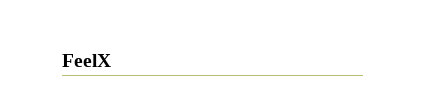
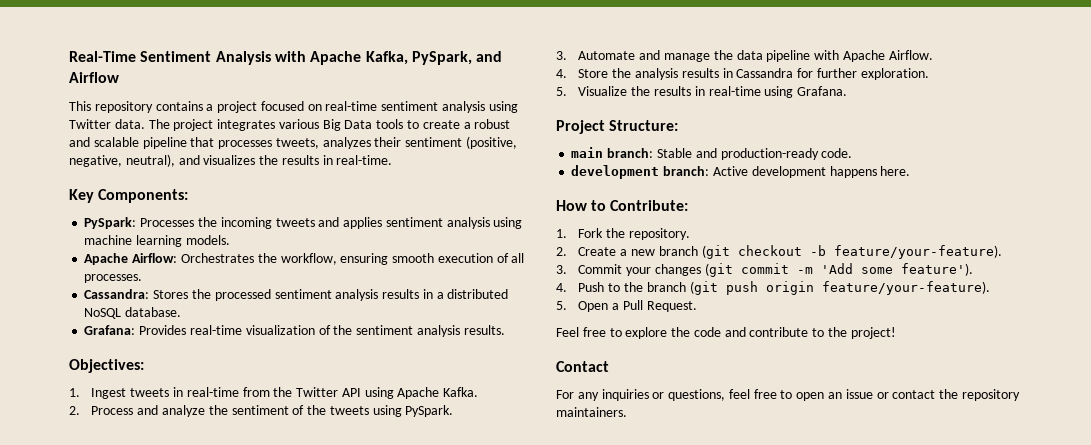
[62,54,111,67] FeelX -> [69,51,503,65] [69,72,119,83] [69,101,518,113] [69,119,511,131] [69,136,518,149] [69,154,393,167] [69,189,189,203] [84,217,523,229] [84,235,230,247] [84,253,525,265] [84,274,143,283] [84,289,509,301] [84,307,182,319] [84,325,505,337] [69,359,144,373] [69,387,479,399] [69,405,454,417] [556,50,933,62] [556,68,929,80] [556,86,848,98] [556,120,679,134] [571,147,853,160] [571,165,911,179] [556,200,689,211] [556,228,690,240] [556,245,1002,259] [556,263,973,277] [556,281,990,295] [556,300,697,312] [556,327,896,339] [556,361,609,372] [556,389,1020,401] [556,407,627,417] Real-Time Sentiment Analysis with Apache Kafka, PySpark, and Airflow // This repository contains a project focused on real-time sentiment analysis using Twitter data. The project integrates various Big Data tools to create a robust and scalable pipeline that processes tweets, analyzes their sentiment (positive, negative, neutral), and visualizes the results in real-time. // Key Components: // PySpark: Processes the incoming tweets and applies sentiment analysis using machine learning models. // Apache Airflow: Orchestrates the workflow, ensuring smooth execution of all processes. // Cassandra: Stores the processed sentiment analysis results in a distributed NoSQL database. // Grafana: Provides real-time visualization of the sentiment analysis results. // Objectives: // 1. Ingest tweets in real-time from the Twitter API using Apache Kafka. // 2. Process and analyze the sentiment of the tweets using PySpark. // 3. Automate and manage the data pipeline with Apache Airflow. // 4. Store the analysis results in Cassandra for further exploration. // 5. Visualize the results in real-time using Grafana. // Project Structure: // main branch: Stable and production-ready code. // development branch: Active development happens here. // How to Contribute: // 1. Fork the repository. // 2. Create a new branch (git checkout -b feature/your-feature). // 3. Commit your changes (git commit -m 'Add some feature'). // 4. Push to the branch (git push origin feature/your-feature). // 5. Open a Pull Request. // Feel free to explore the code and contribute to the project! // Contact // For any inquiries or questions, feel free to open an issue or contact the repository maintainers.

